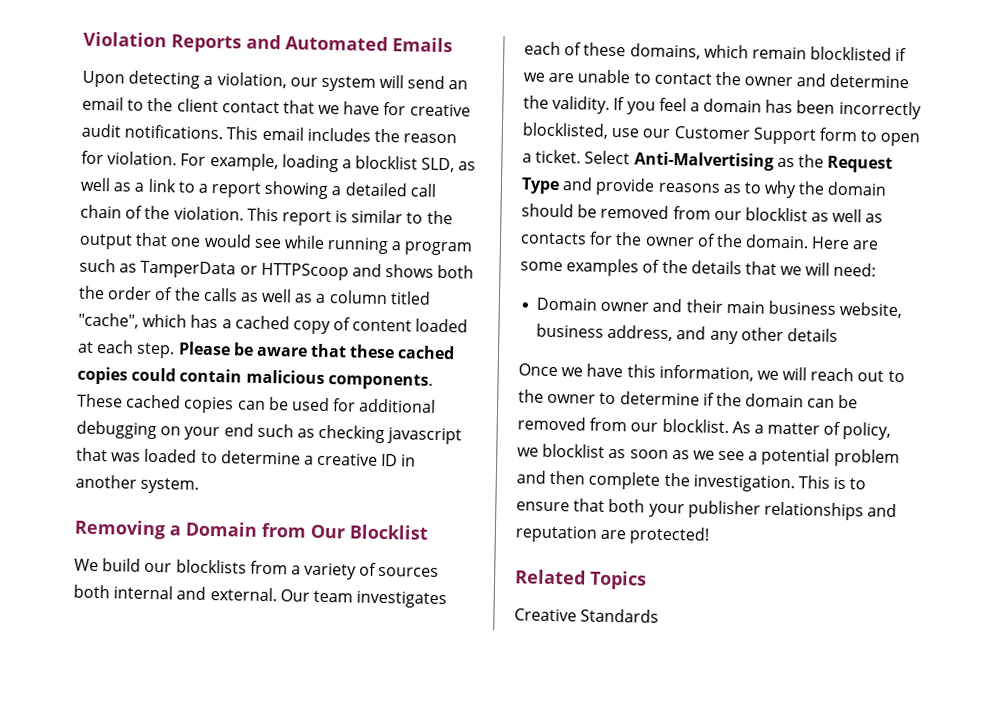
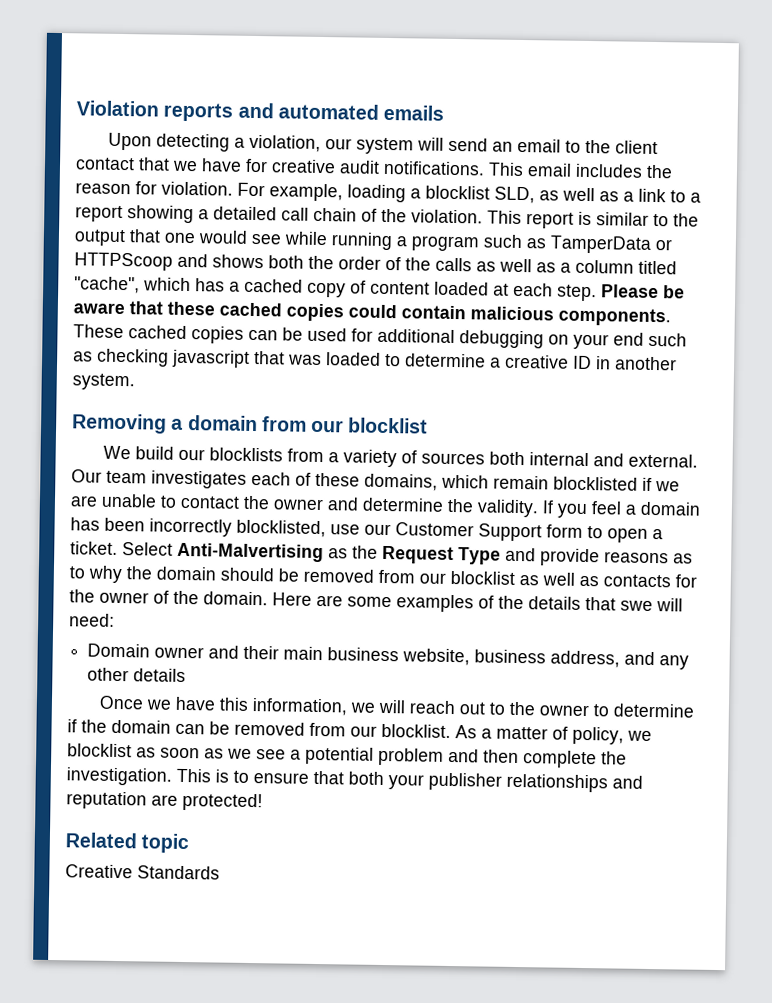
[171,34,453,53] Reports and Automated Emails -> [163,102,445,122] reports and automated emails
[185,521,428,540] Domain from Our Blocklist -> [187,415,429,434] domain from our blocklist
[780,265,803,276] we -> [620,600,653,612] swe
[589,570,647,590] Topics -> [141,833,190,854] topic

